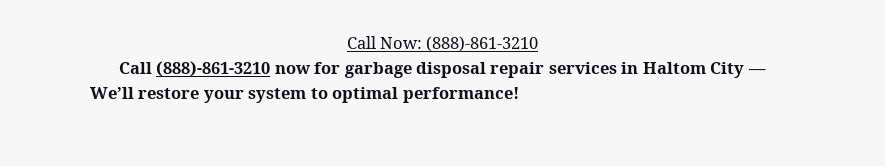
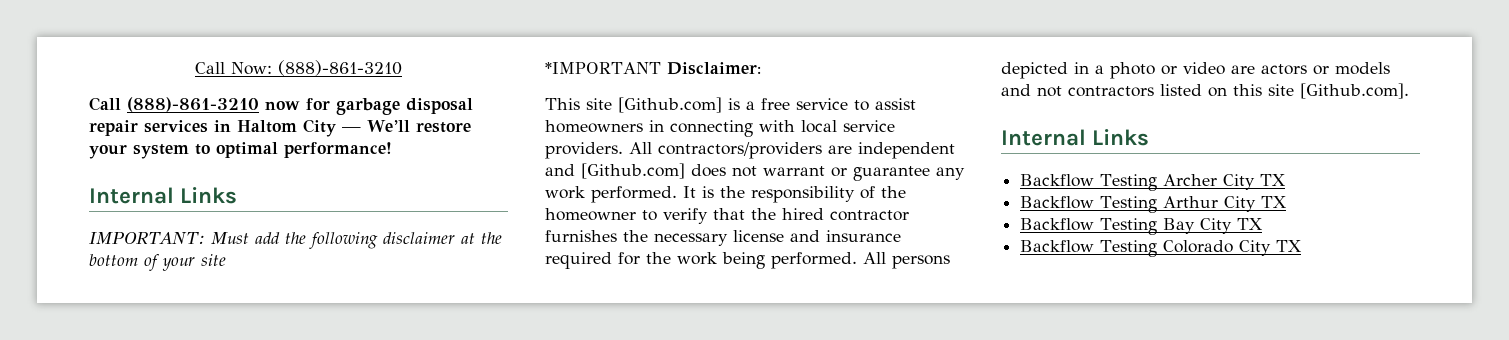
(519, 95) none -> [89,187,238,204] [89,232,502,249] [89,254,226,271] [545,62,761,75] [545,97,916,113] [545,120,895,137] [545,142,955,159] [545,163,965,181] [545,186,906,203] [545,208,909,224] [545,230,901,246] [545,252,950,269] [1001,62,1390,79] [1001,83,1409,99] [1001,129,1150,146] [1020,174,1287,191] [1020,196,1288,213] [1020,218,1264,235] [1020,240,1303,257] // Internal Links // IMPORTANT: Must add the following disclaimer at the bottom of your site // *IMPORTANT Disclaimer: // This site [Github.com] is a free service to assist homeowners in connecting with local service providers. All contractors/providers are independent and [Github.com] does not warrant or guarantee any work performed. It is the responsibility of the homeowner to verify that the hired contractor furnishes the necessary license and insurance required for the work being performed. All persons depicted in a photo or video are actors or models and not contractors listed on this site [Github.com]. // Internal Links // Backflow Testing Archer City TX // Backflow Testing Arthur City TX // Backflow Testing Bay City TX // Backflow Testing Colorado City TX

